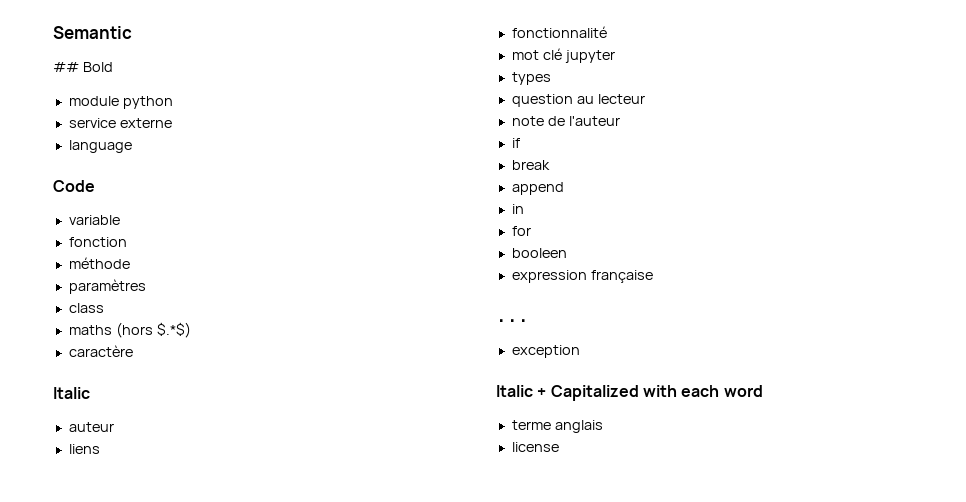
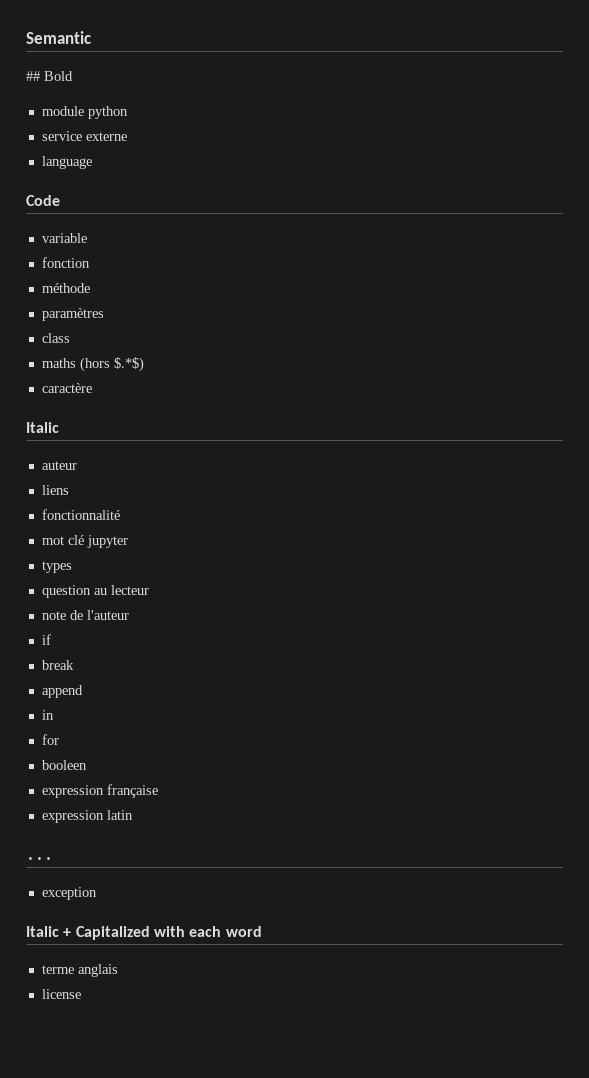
(653, 276) none -> [41,810,133,823] // expression latin

